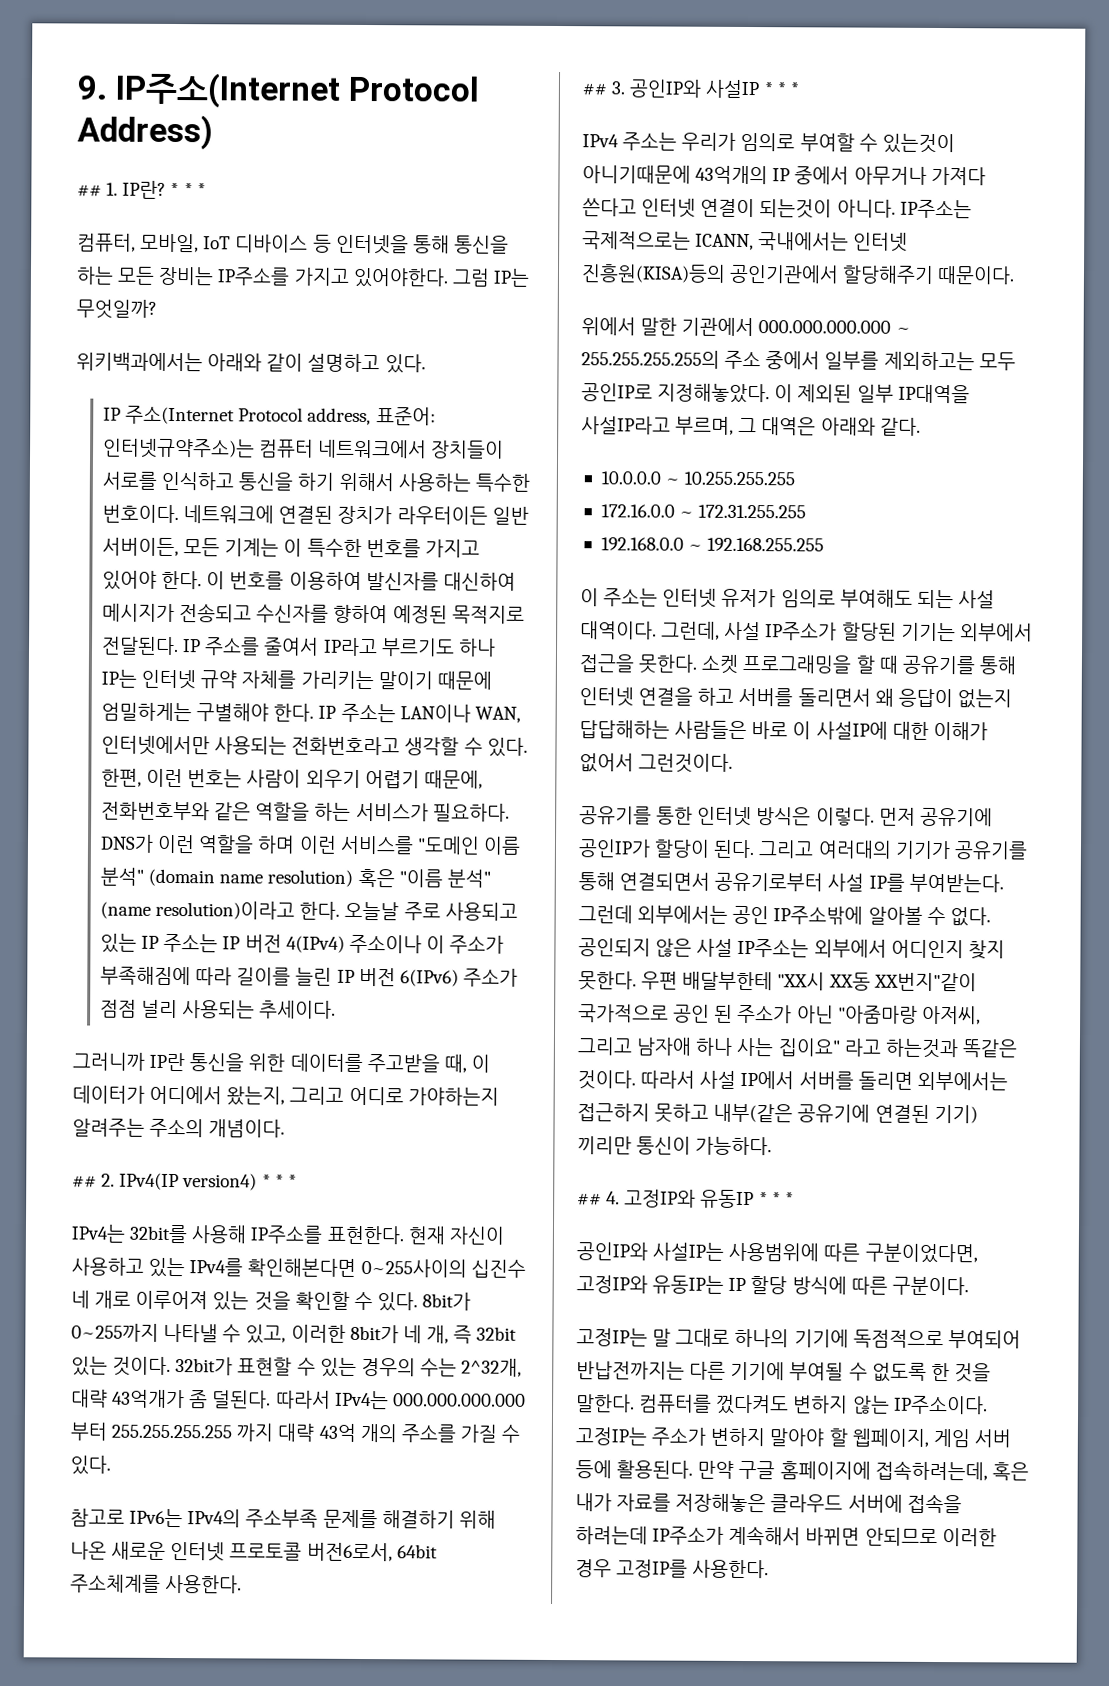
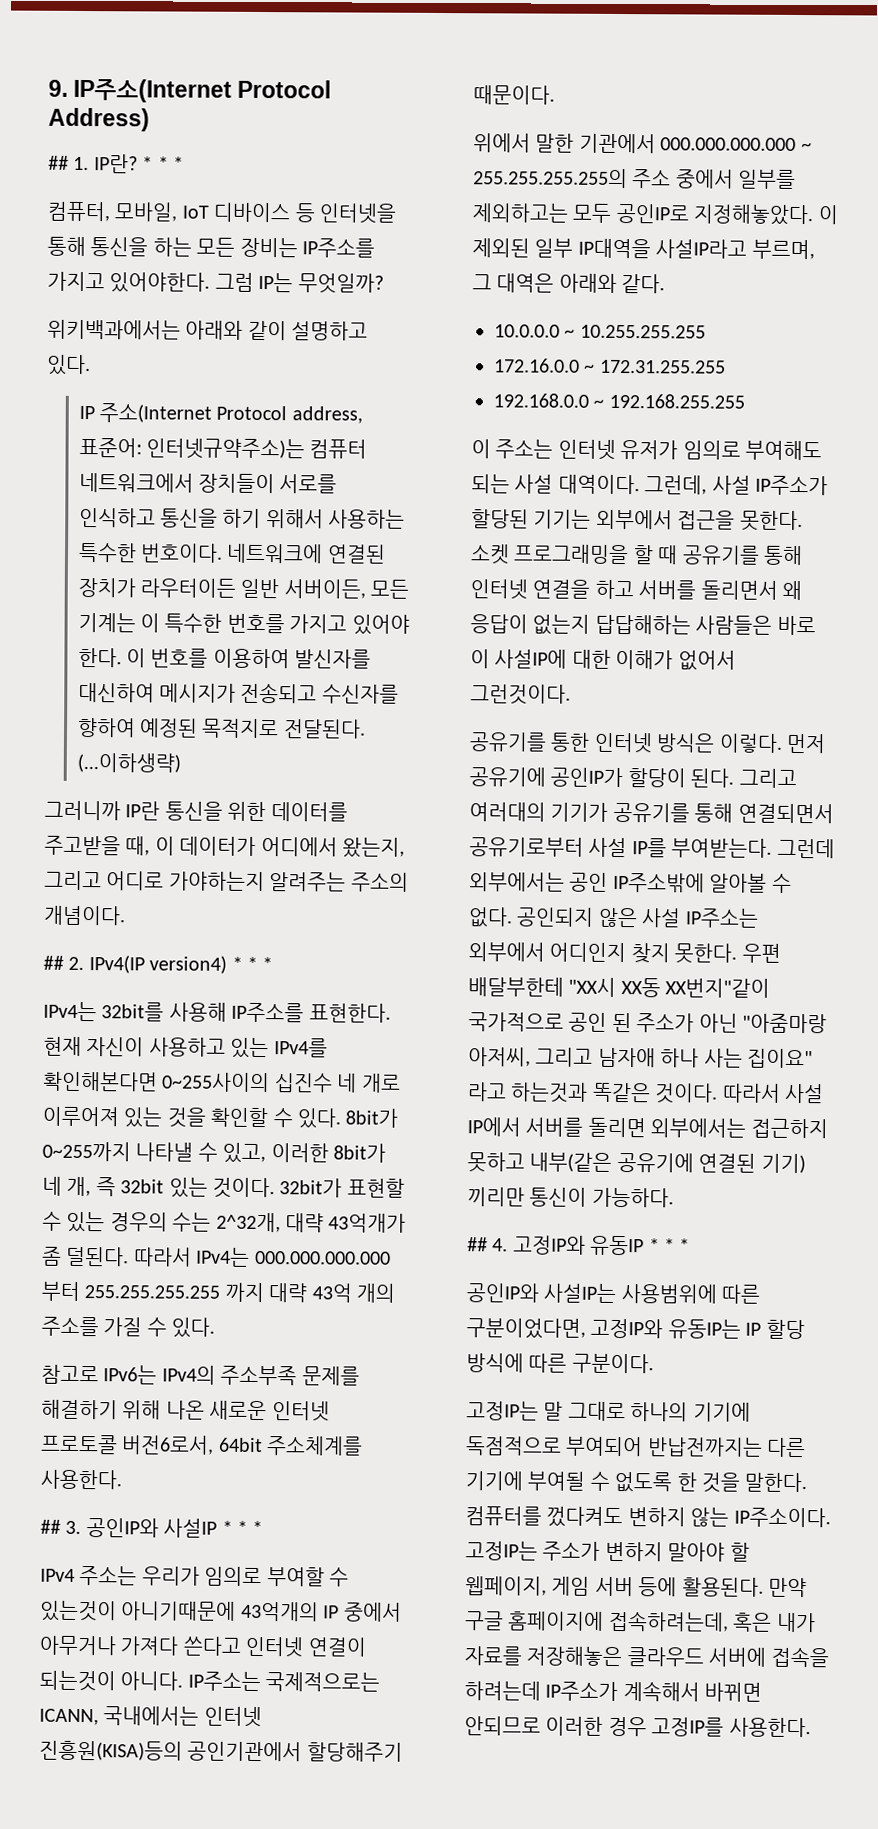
[182,637,496,657] [101,669,492,690] [101,702,521,723] [101,735,528,757] [101,768,483,789] [101,801,510,822] [100,834,521,855] [100,867,491,888] [100,900,518,921] [100,933,505,954] [100,966,518,987] [100,999,337,1019] IP 주소를 줄여서 IP라고 부르기도 하나 IP는 인터넷 규약 자체를 가리키는 말이기 때문에 엄밀하게는 구별해야 한다. IP 주소는 LAN이나 WAN, 인터넷에서만 사용되는 전화번호라고 생각할 수 있다. 한편, 이런 번호는 사람이 외우기 어렵기 때문에, 전화번호부와 같은 역할을 하는 서비스가 필요하다. DNS가 이런 역할을 하며 이런 서비스를 "도메인 이름 분석" (domain name resolution) 혹은 "이름 분석" (name resolution)이라고 한다. 오늘날 주로 사용되고 있는 IP 주소는 IP 버전 4(IPv4) 주소이나 이 주소가 부족해짐에 따라 길이를 늘린 IP 버전 6(IPv6) 주소가 점점 널리 사용되는 추세이다. -> [76,752,181,773] (...이하생략)

